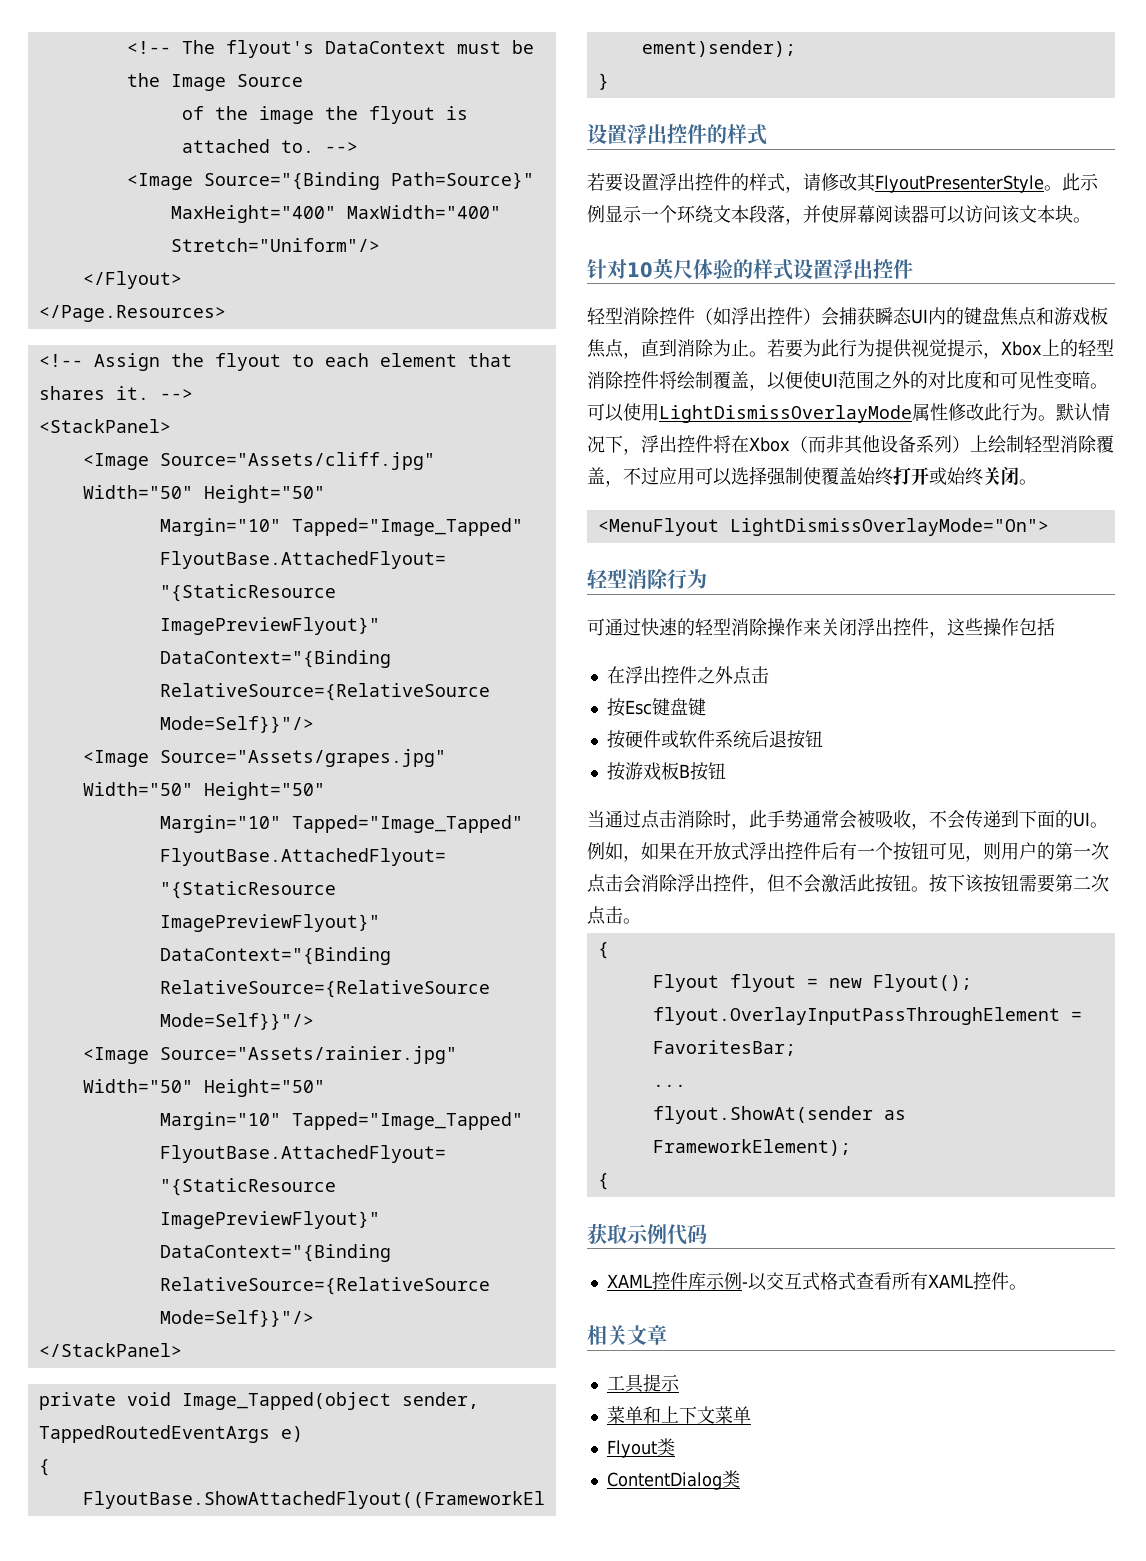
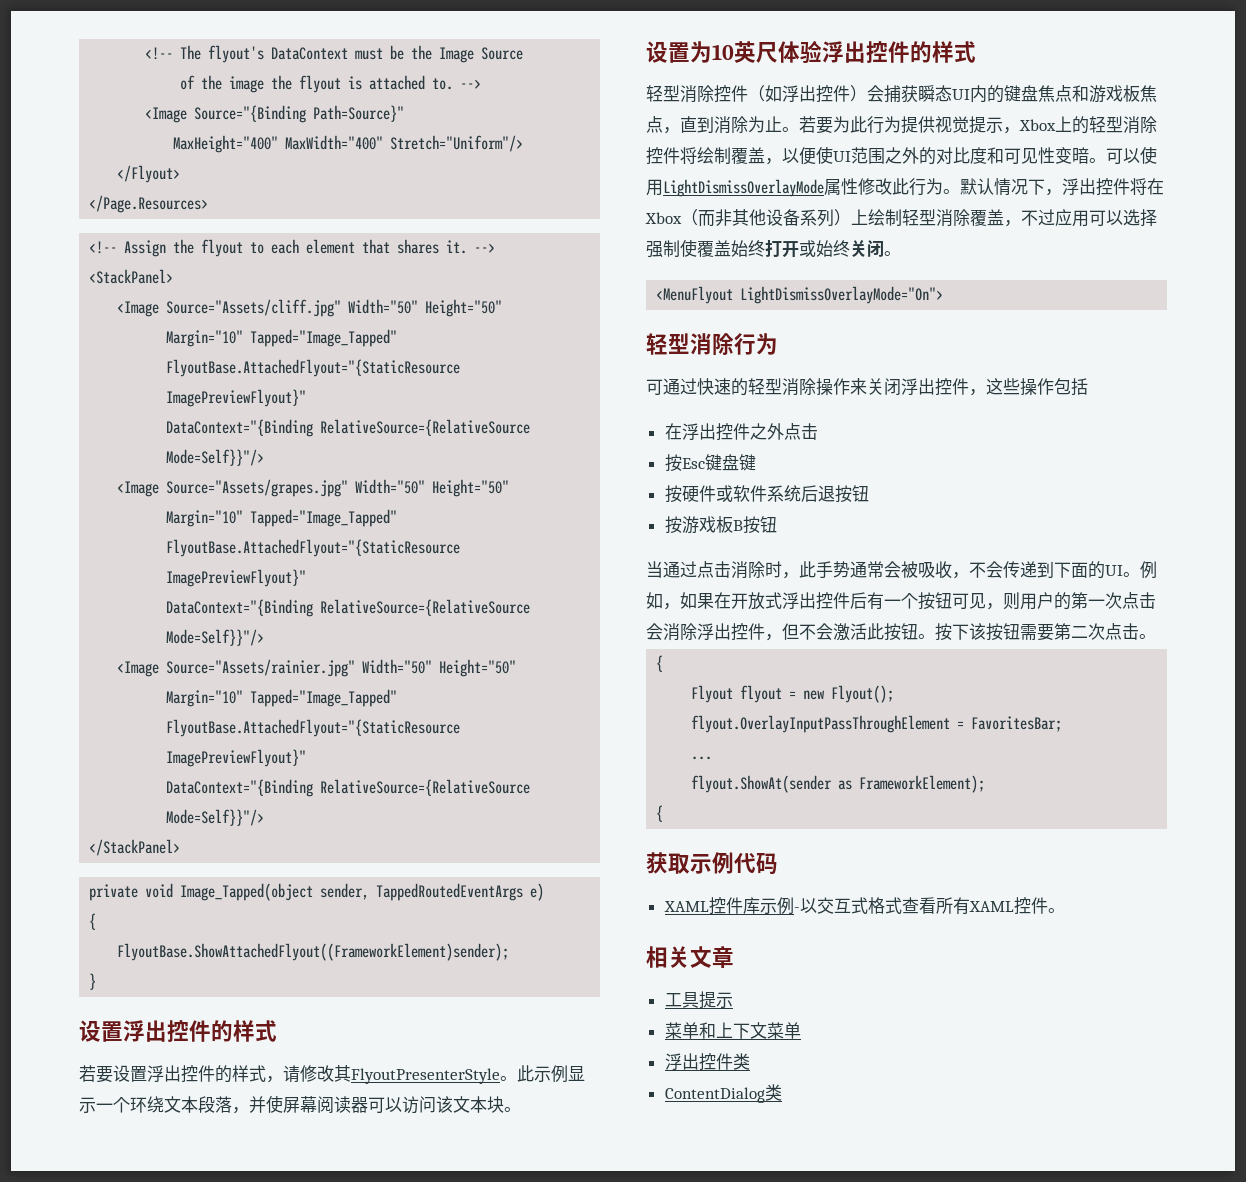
[587,259,627,279] 针对 -> [646,41,712,63] 设置为
[733,259,913,280] 的样式设置浮出控件 -> [822,41,976,63] 浮出控件的样式
[606,1440,657,1458] Flyout -> [664,1053,733,1071] 浮出控件

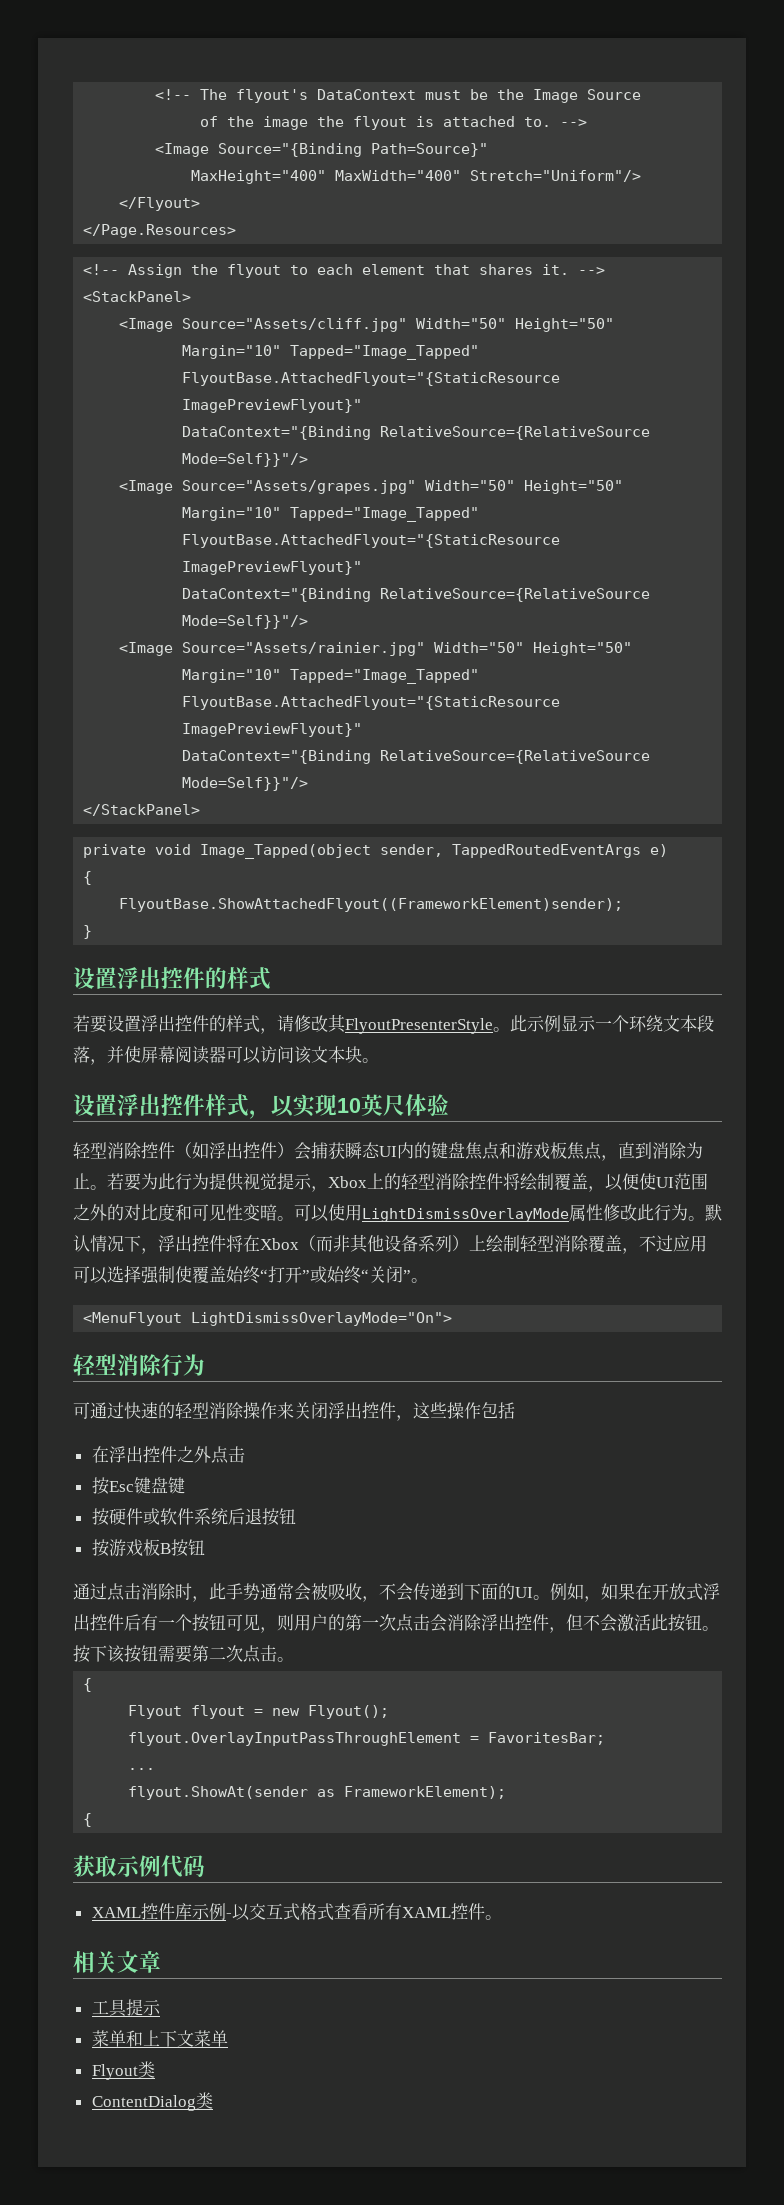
[690,41,712,63] 为 -> [117,1094,337,1119] 浮出控件样式，以实现
[822,41,976,63] 浮出控件的样式 -> (449, 1105) none
[765,239,884,258] 打开或始终关闭 -> [260,1266,411,1284] “打开”或始终“关闭”
[646,561,663,578] 当 -> (205, 1547) none
[664,1053,733,1071] 浮出控件 -> [91,2064,138,2080] Flyout

